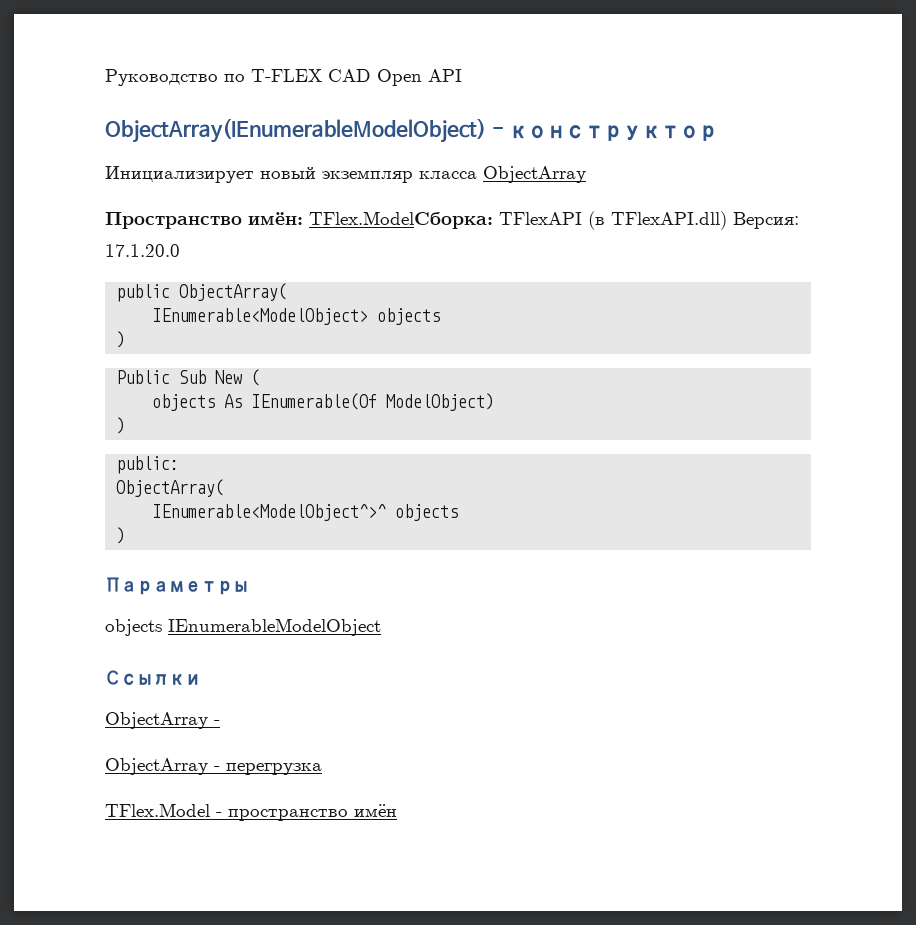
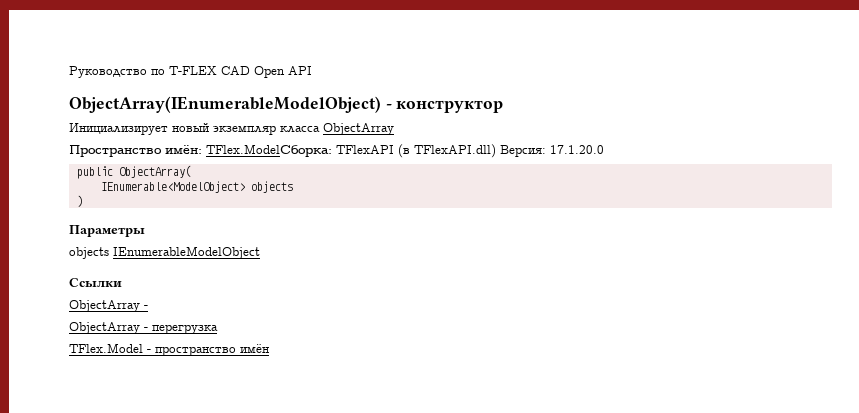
[116,369,261,386] [152,393,495,411] [116,417,126,434] [116,456,180,474] [116,479,225,497] [152,504,459,521] [116,527,126,544] // Public Sub New ( // objects As IEnumerable(Of ModelObject) // ) // public: // ObjectArray( // IEnumerable<ModelObject^>^ objects // ) -> (83, 201) none

